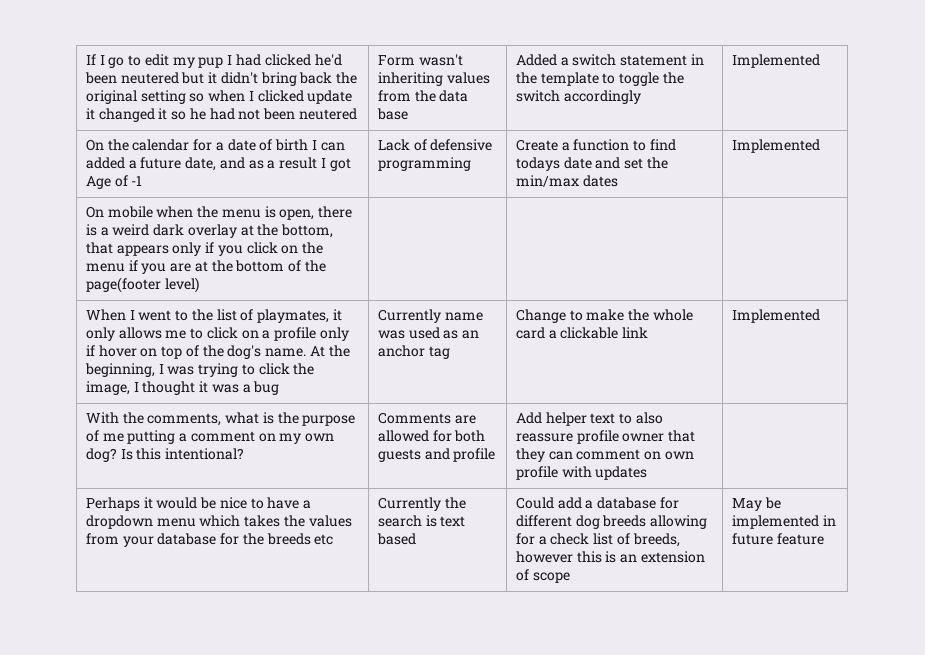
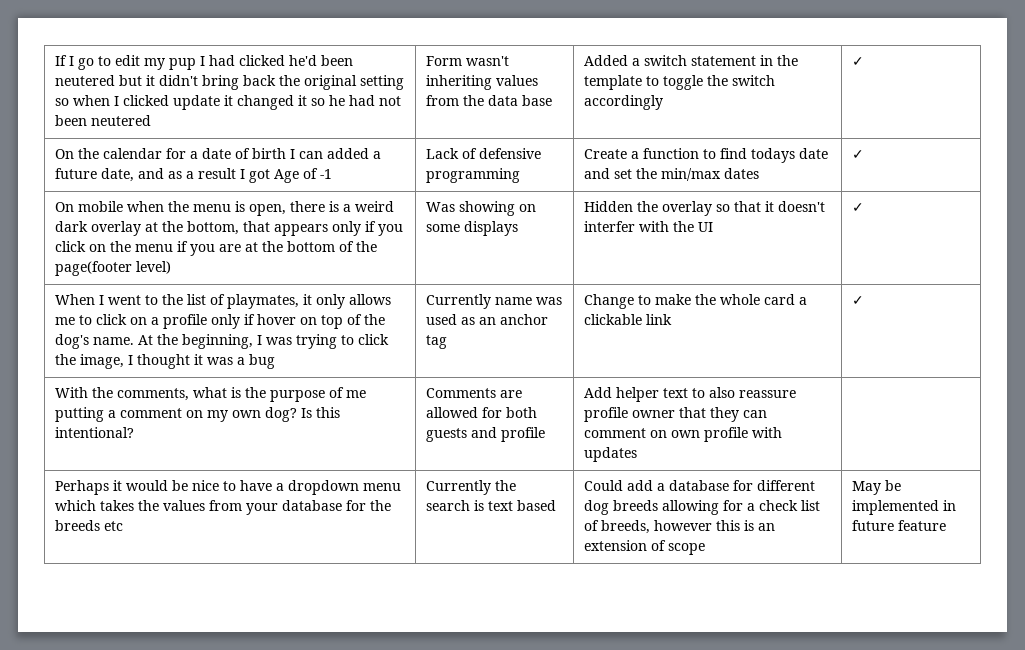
[731,54,820,68] Implemented -> [851,57,864,66] ✓
[731,139,820,153] Implemented -> [851,150,864,159] ✓
(199, 285) | | -> [425,201,536,216] [425,221,518,236] [583,201,825,216] [583,221,713,232] [851,203,864,212] Was showing on some displays | Hidden the overlay so that it doesn't interfer with the UI | ✓
[731,309,820,323] Implemented -> [851,296,864,305] ✓

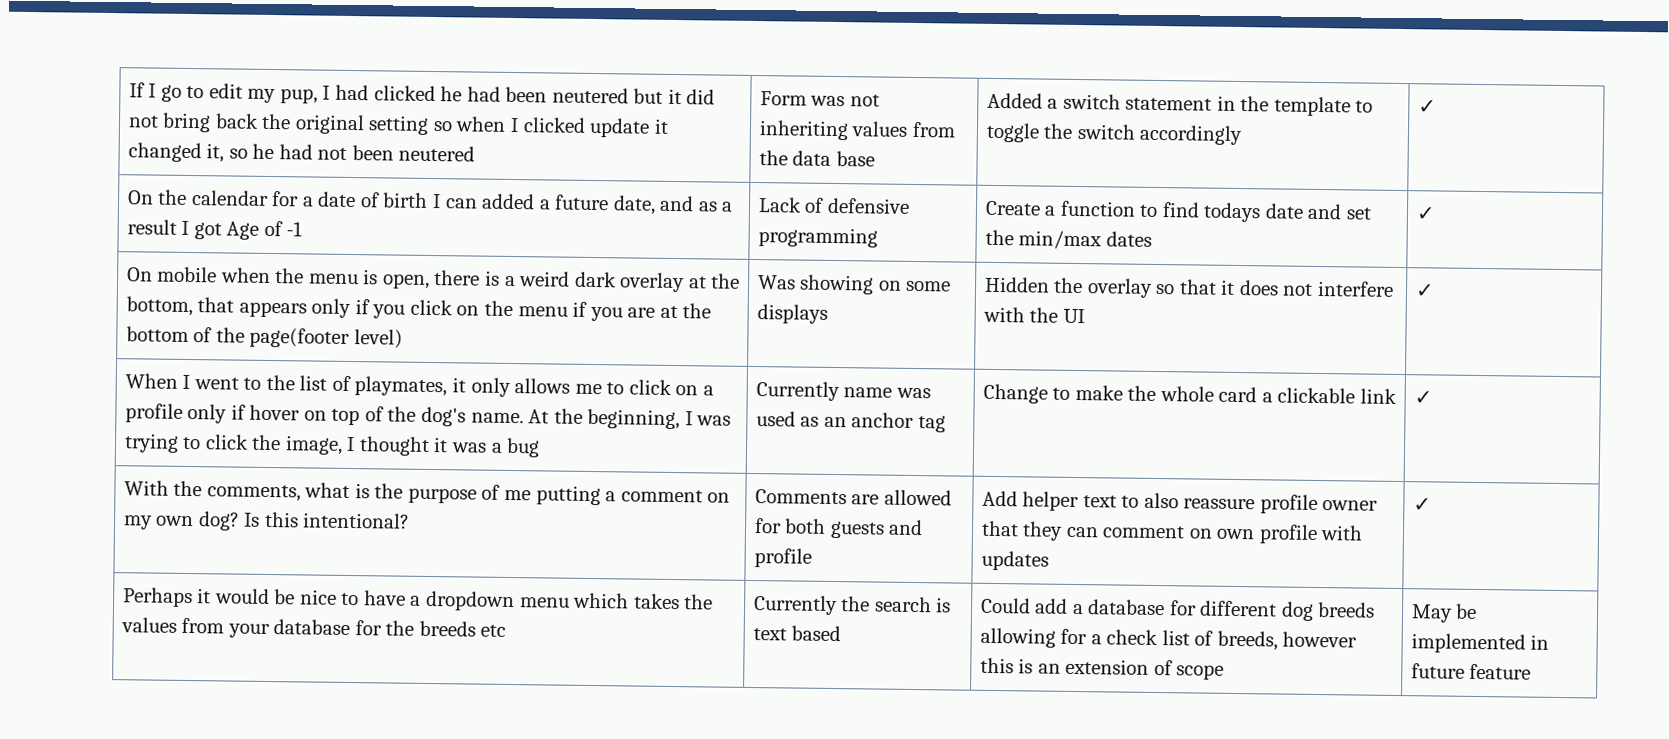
[168,58,196,70] pup -> [279,88,318,104] pup,
[288,55,317,66] he'd -> [440,86,501,102] he had
[158,75,198,86] didn't -> [686,89,716,105] [127,115,159,128] did not
[297,95,307,106] it -> [206,143,225,163] it,
[465,56,509,66] wasn't -> [810,94,880,107] was not
[777,201,825,212] [583,221,635,232] doesn't interfer -> [1238,280,1395,297] does not interfere
(637, 454) none -> [1412,497,1432,512] ✓

